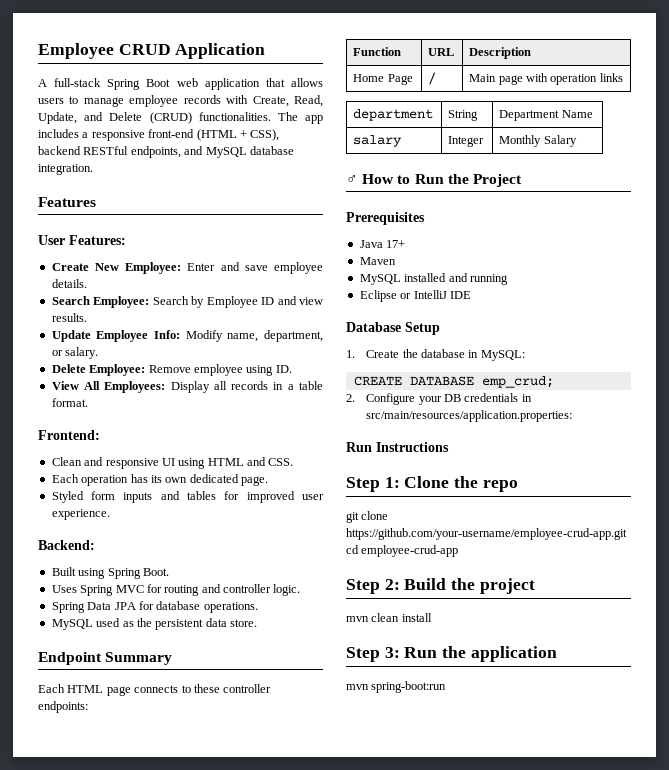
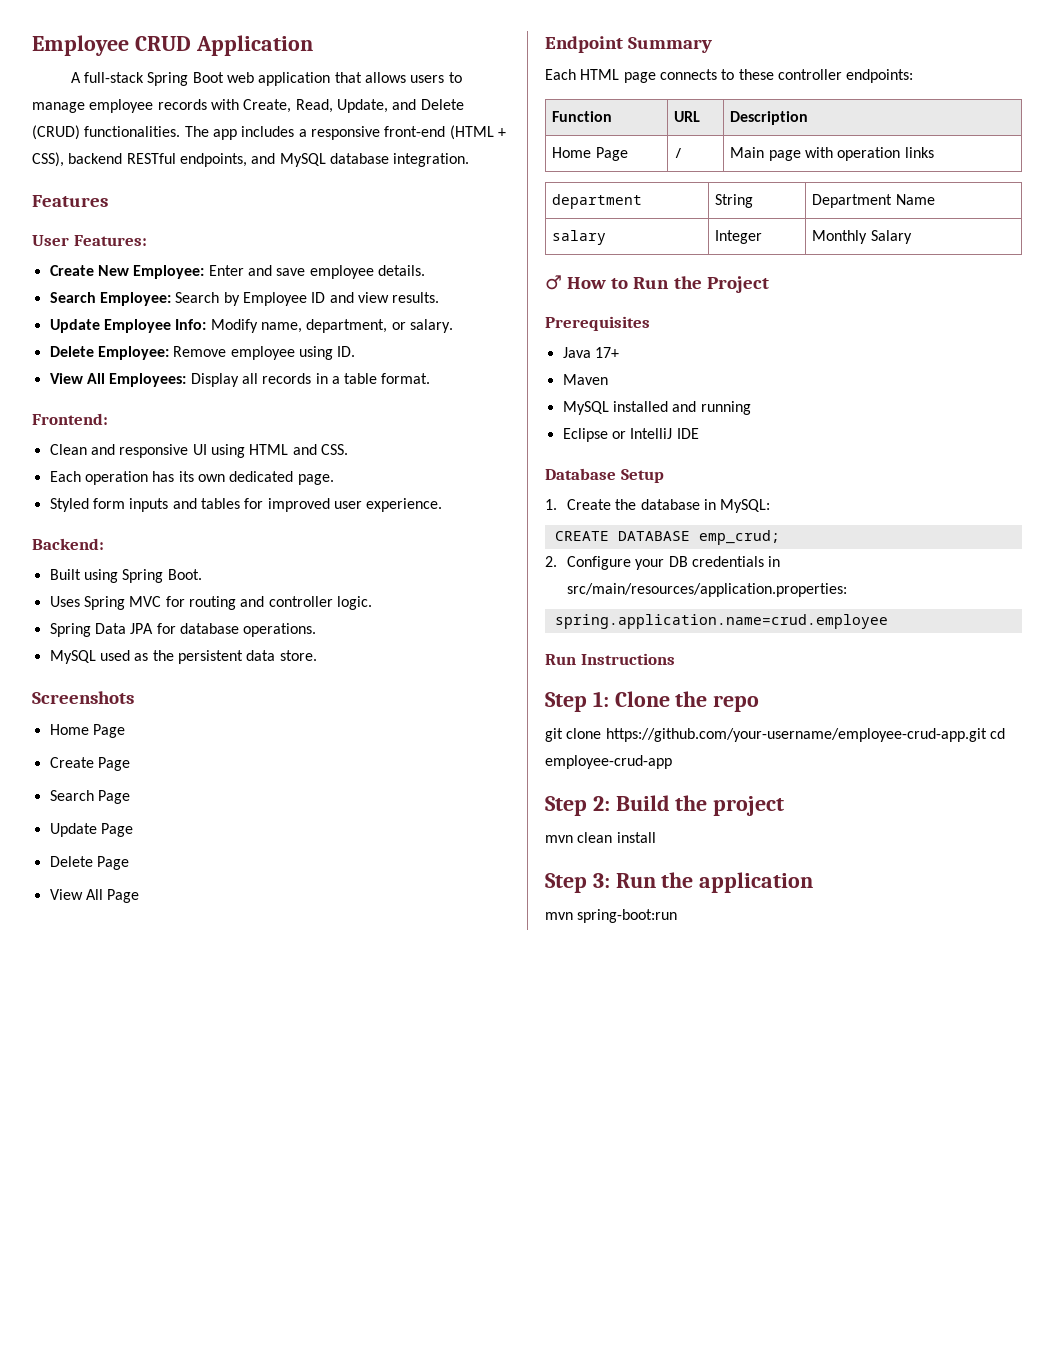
(257, 623) none -> [32,691,134,704] [49,724,125,738] [49,757,130,771] [49,790,130,804] [49,823,133,837] [49,856,129,870] [49,889,140,903] // Screenshots // Home Page // Create Page // Search Page // Update Page // Delete Page // View All Page
(573, 416) none -> [554,614,888,629] // spring.application.name=crud.employee

